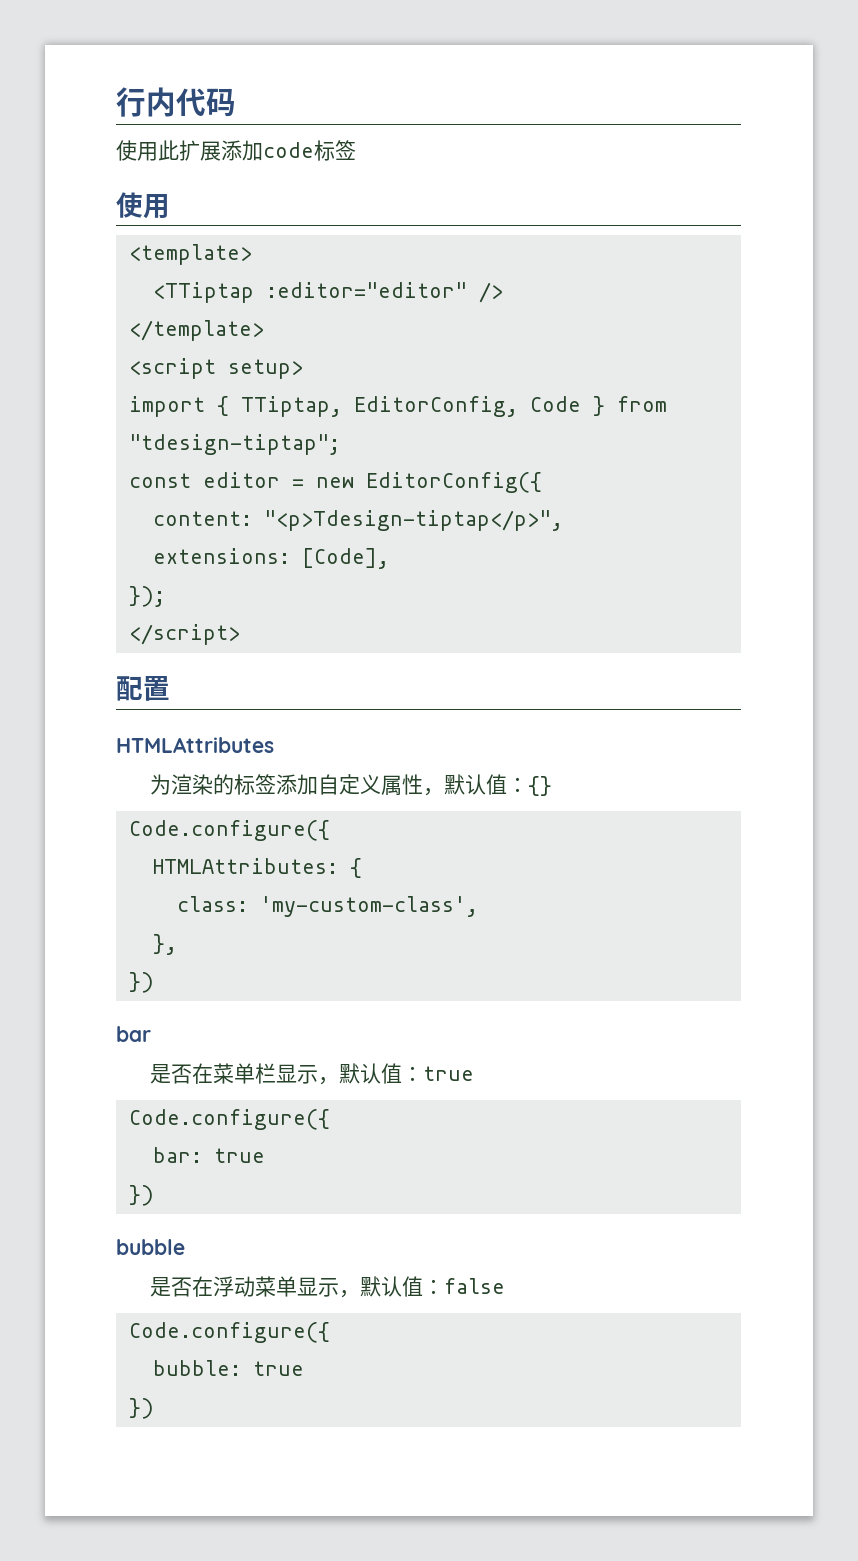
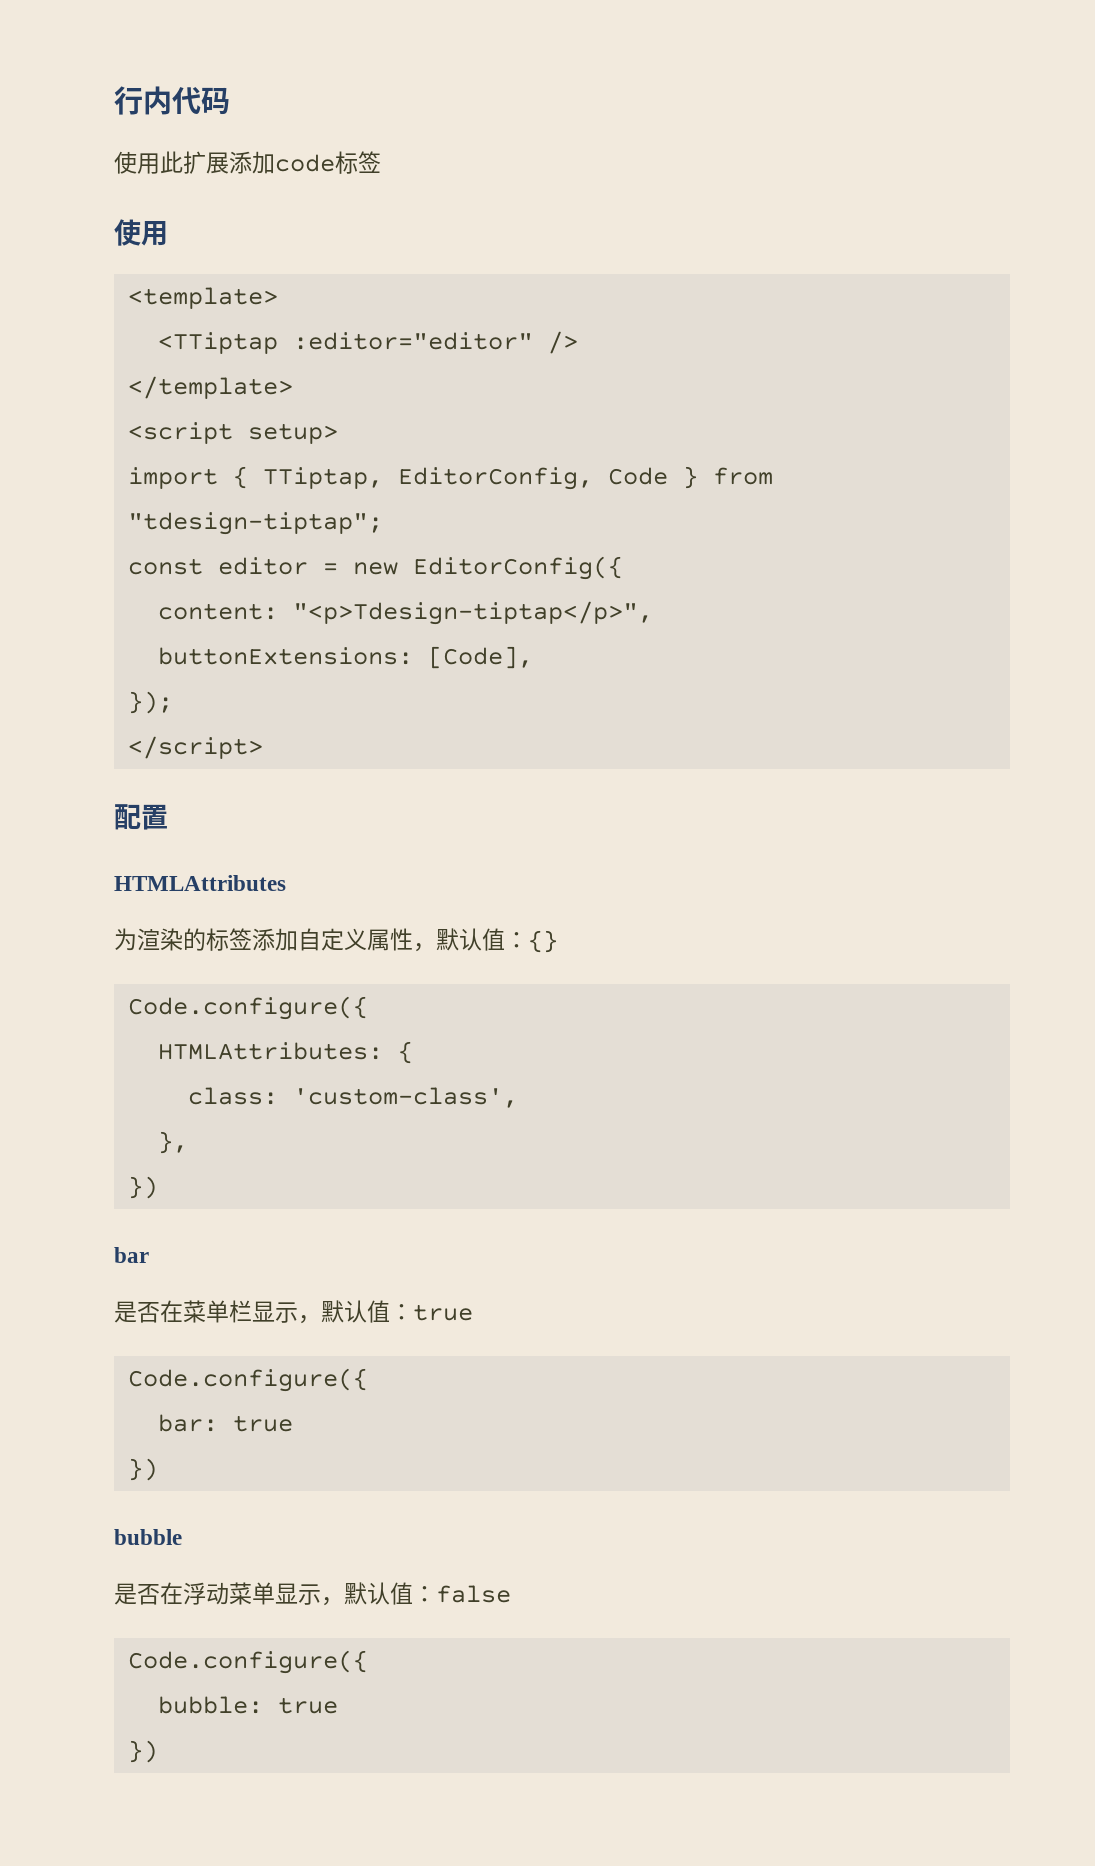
[152,548,290,564] extensions: -> [157,647,413,665] buttonExtensions:
[259,896,478,917] 'my-custom-class', -> [292,1087,518,1108] 'custom-class',

